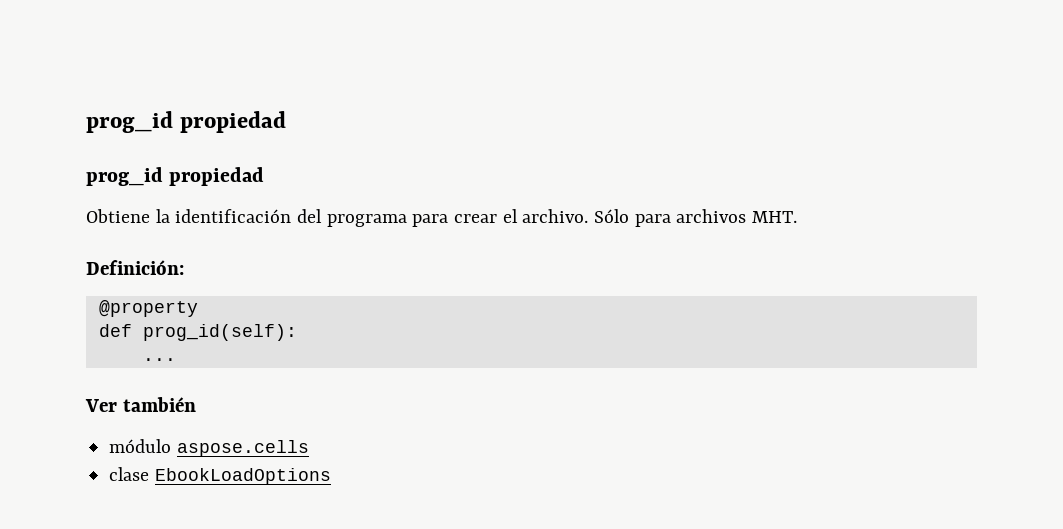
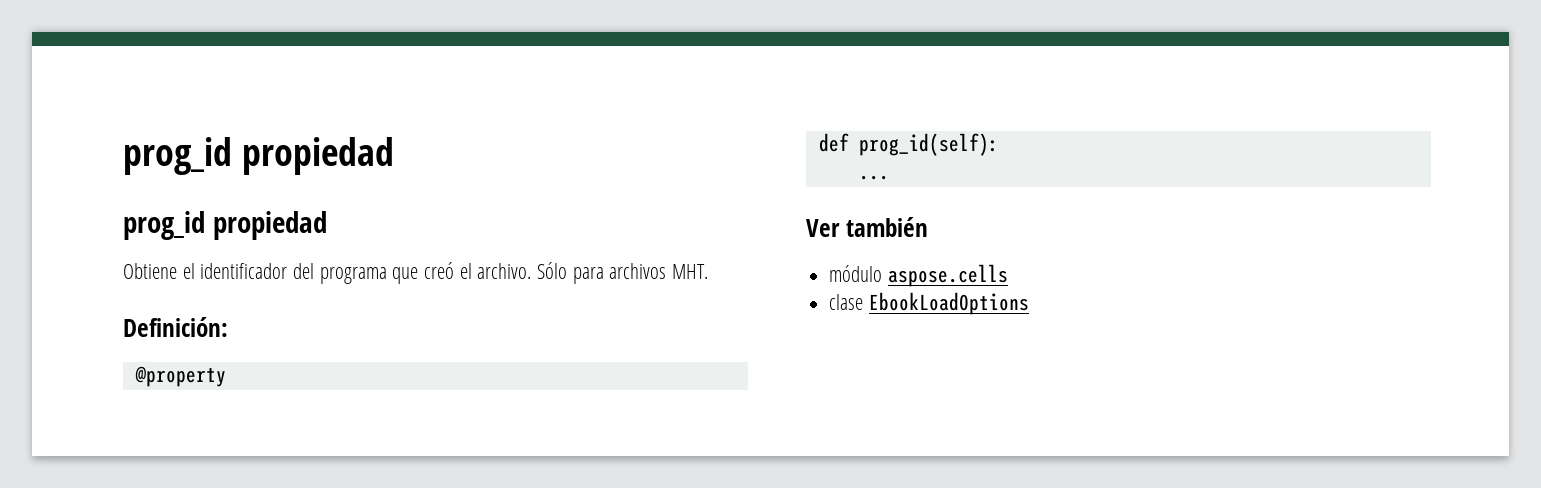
[155,209,498,227] la identificación del programa para crear -> [182,262,455,284] el identificador del programa que creó

